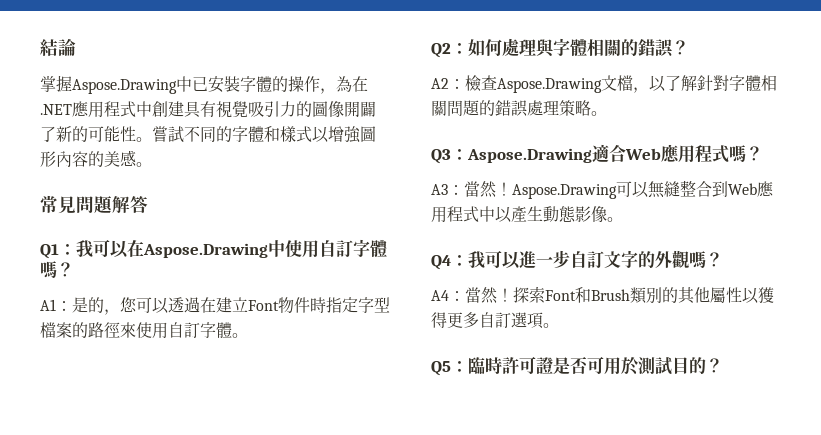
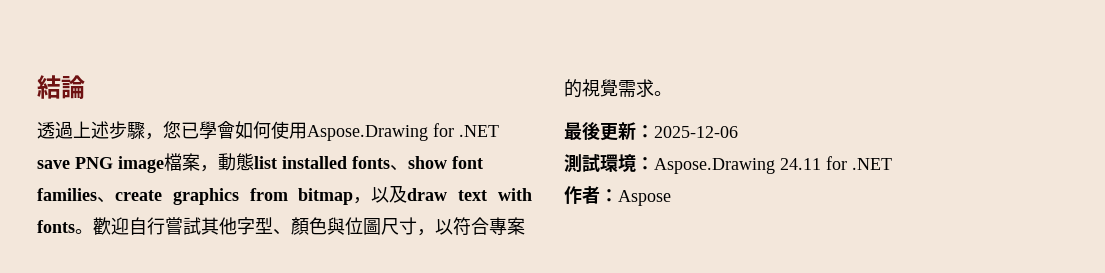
[40,75,368,94] [40,101,376,118] [40,126,376,143] [40,150,152,167] [40,195,148,214] [40,239,387,259] [40,261,74,278] [40,297,390,315] [40,322,248,339] [431,38,689,58] [431,75,777,93] [431,100,607,117] [431,144,763,164] [431,180,774,199] [431,206,623,223] [431,250,723,270] [431,286,774,304] [431,312,559,329] [431,356,723,376] 掌握Aspose.Drawing中已安裝字體的操作，為在.NET應用程式中創建具有視覺吸引力的圖像開闢了新的可能性。嘗試不同的字體和樣式以增強圖形內容的美感。 // 常見問題解答 // Q1：我可以在Aspose.Drawing中使用自訂字體嗎？ // A1：是的，您可以透過在建立Font物件時指定字型檔案的路徑來使用自訂字體。 // Q2：如何處理與字體相關的錯誤？ // A2：檢查Aspose.Drawing文檔，以了解針對字體相關問題的錯誤處理策略。 // Q3：Aspose.Drawing適合Web應用程式嗎？ // A3：當然！Aspose.Drawing可以無縫整合到Web應用程式中以產生動態影像。 // Q4：我可以進一步自訂文字的外觀嗎？ // A4：當然！探索Font和Brush類別的其他屬性以獲得更多自訂選項。 // Q5：臨時許可證是否可用於測試目的？ -> [37,121,499,141] [37,153,483,173] [37,185,532,205] [37,217,525,236] [564,79,672,98] [564,122,738,141] [564,154,892,174] [564,186,671,206] 透過上述步驟，您已學會如何使用Aspose.Drawing for .NET save PNG image檔案，動態list installed fonts、show font families、create graphics from bitmap，以及draw text with fonts。歡迎自行嘗試其他字型、顏色與位圖尺寸，以符合專案的視覺需求。 // 最後更新：2025-12-06 // 測試環境：Aspose.Drawing 24.11 for .NET // 作者：Aspose

